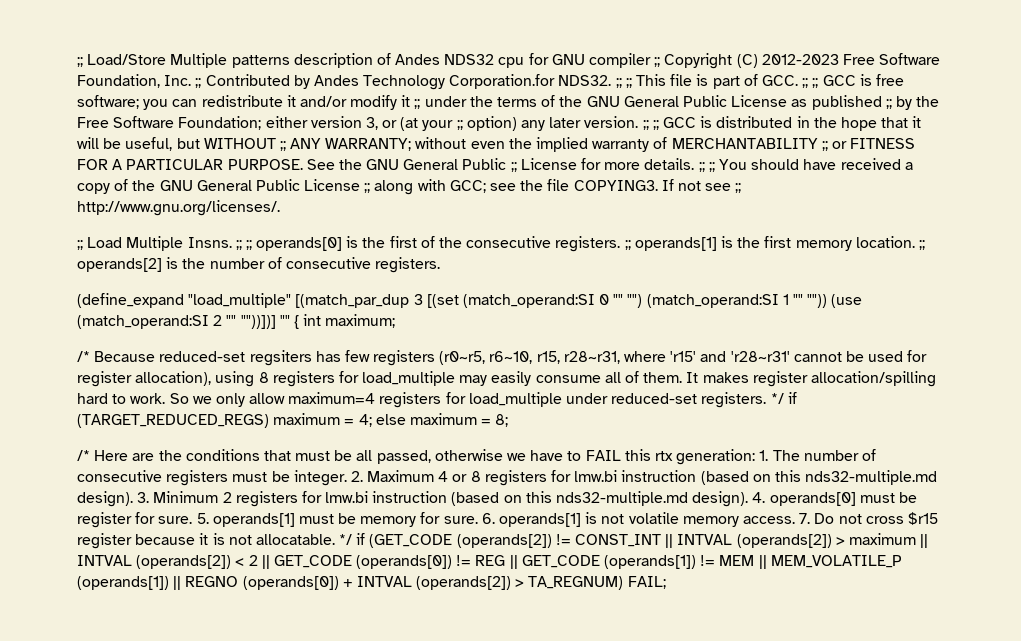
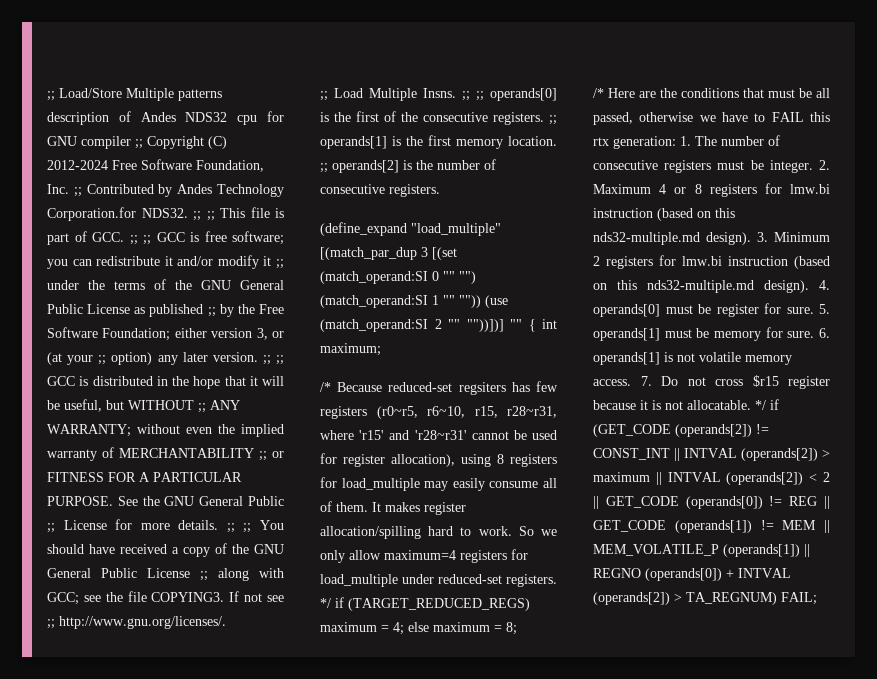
[761,54,839,65] 2012-2023 -> [47,160,108,170] 2012-2024

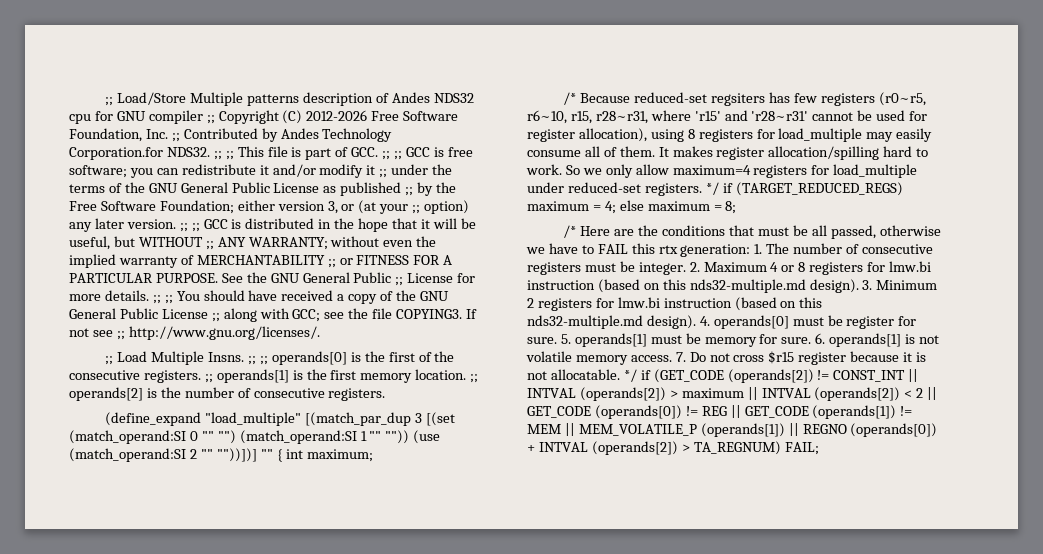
[47,160,108,170] 2012-2024 -> [306,110,368,121] 2012-2026

